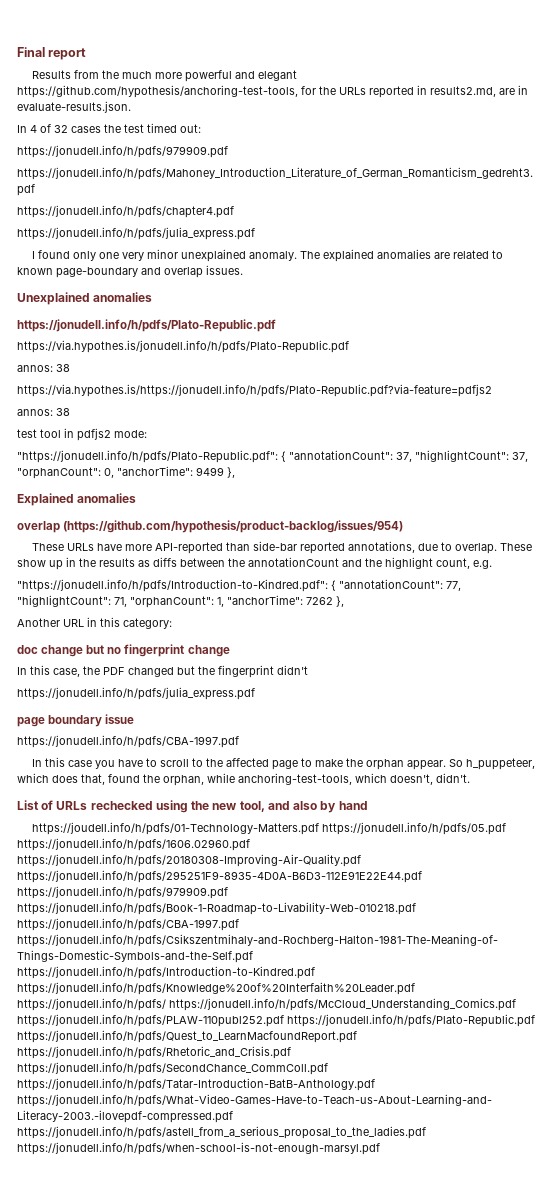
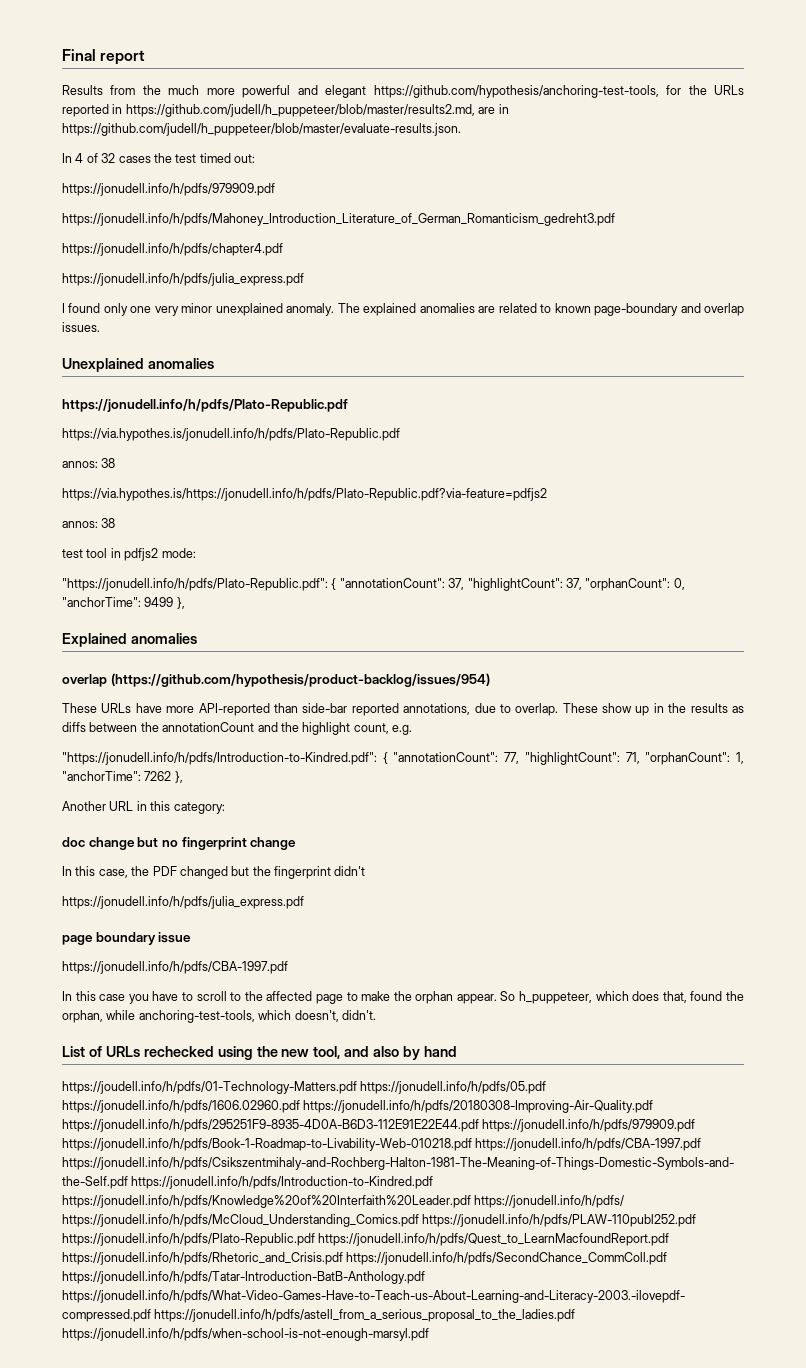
[430,86,496,97] results2.md, -> [125,104,475,117] https://github.com/judell/h_puppeteer/blob/master/results2.md,
[17,101,131,113] evaluate-results.json. -> [62,123,461,136] https://github.com/judell/h_puppeteer/blob/master/evaluate-results.json.

